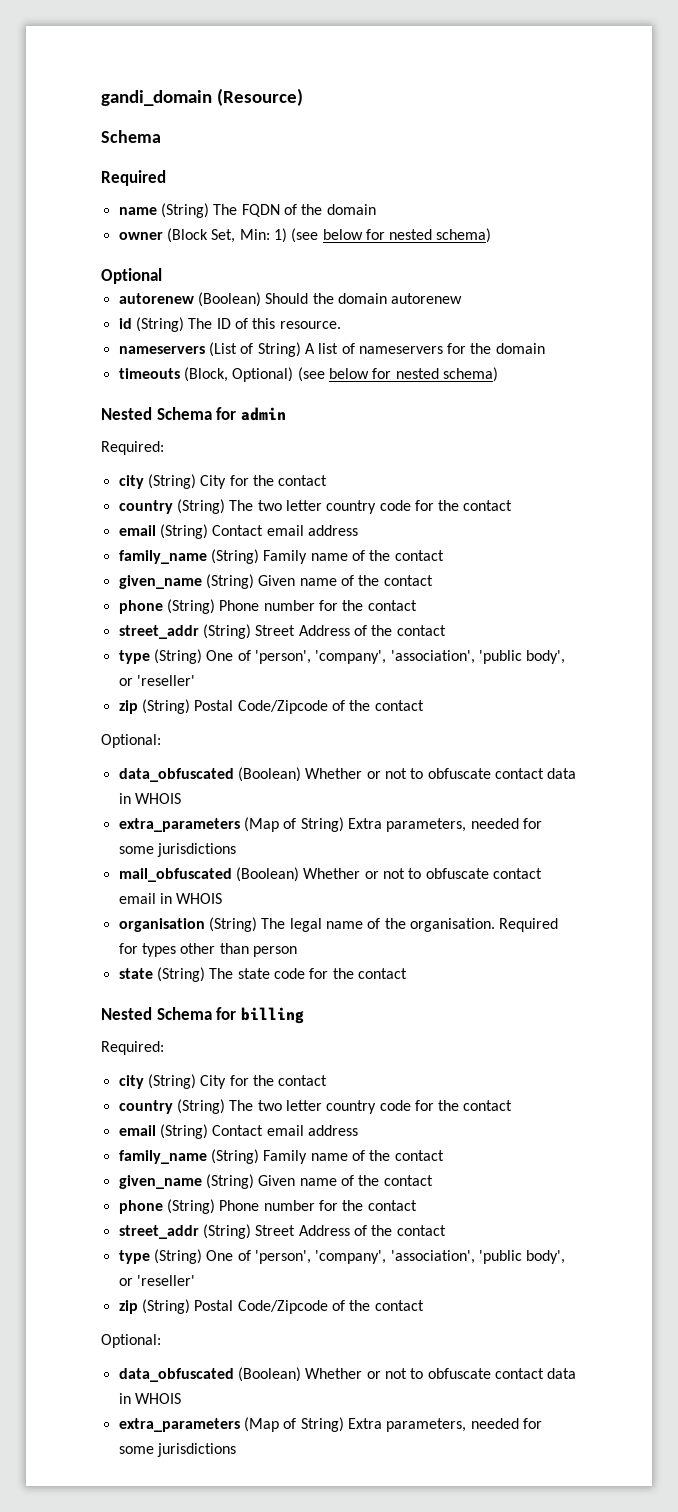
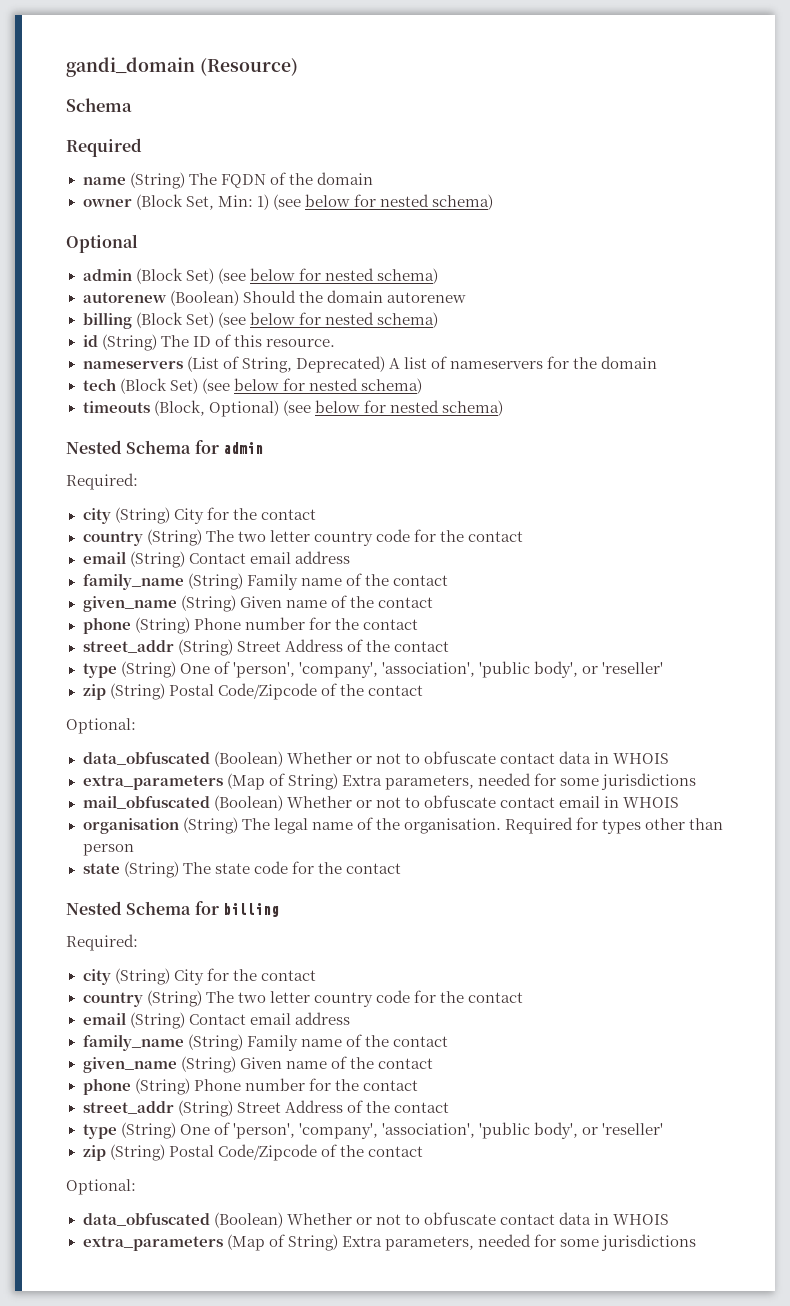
(162, 276) none -> [82,268,438,284] // admin (Block Set) (see below for nested schema)
(463, 298) none -> [82,312,438,329] // billing (Block Set) (see below for nested schema)
[257,342,301,357] String) -> [241,356,385,373] String, Deprecated)
(545, 348) none -> [82,378,422,394] // tech (Block Set) (see below for nested schema)

